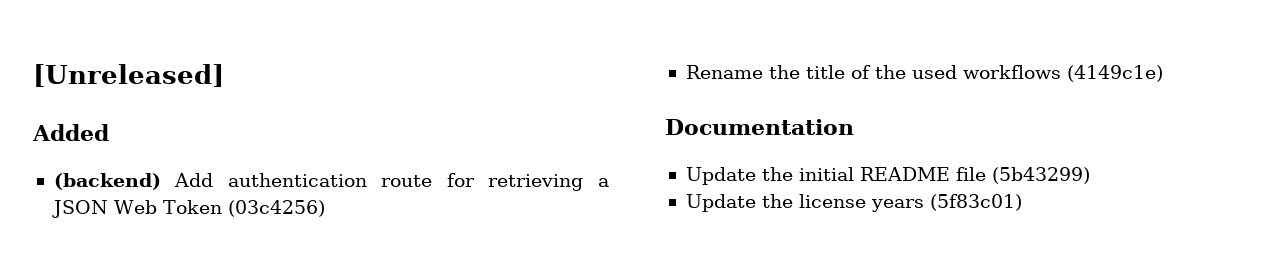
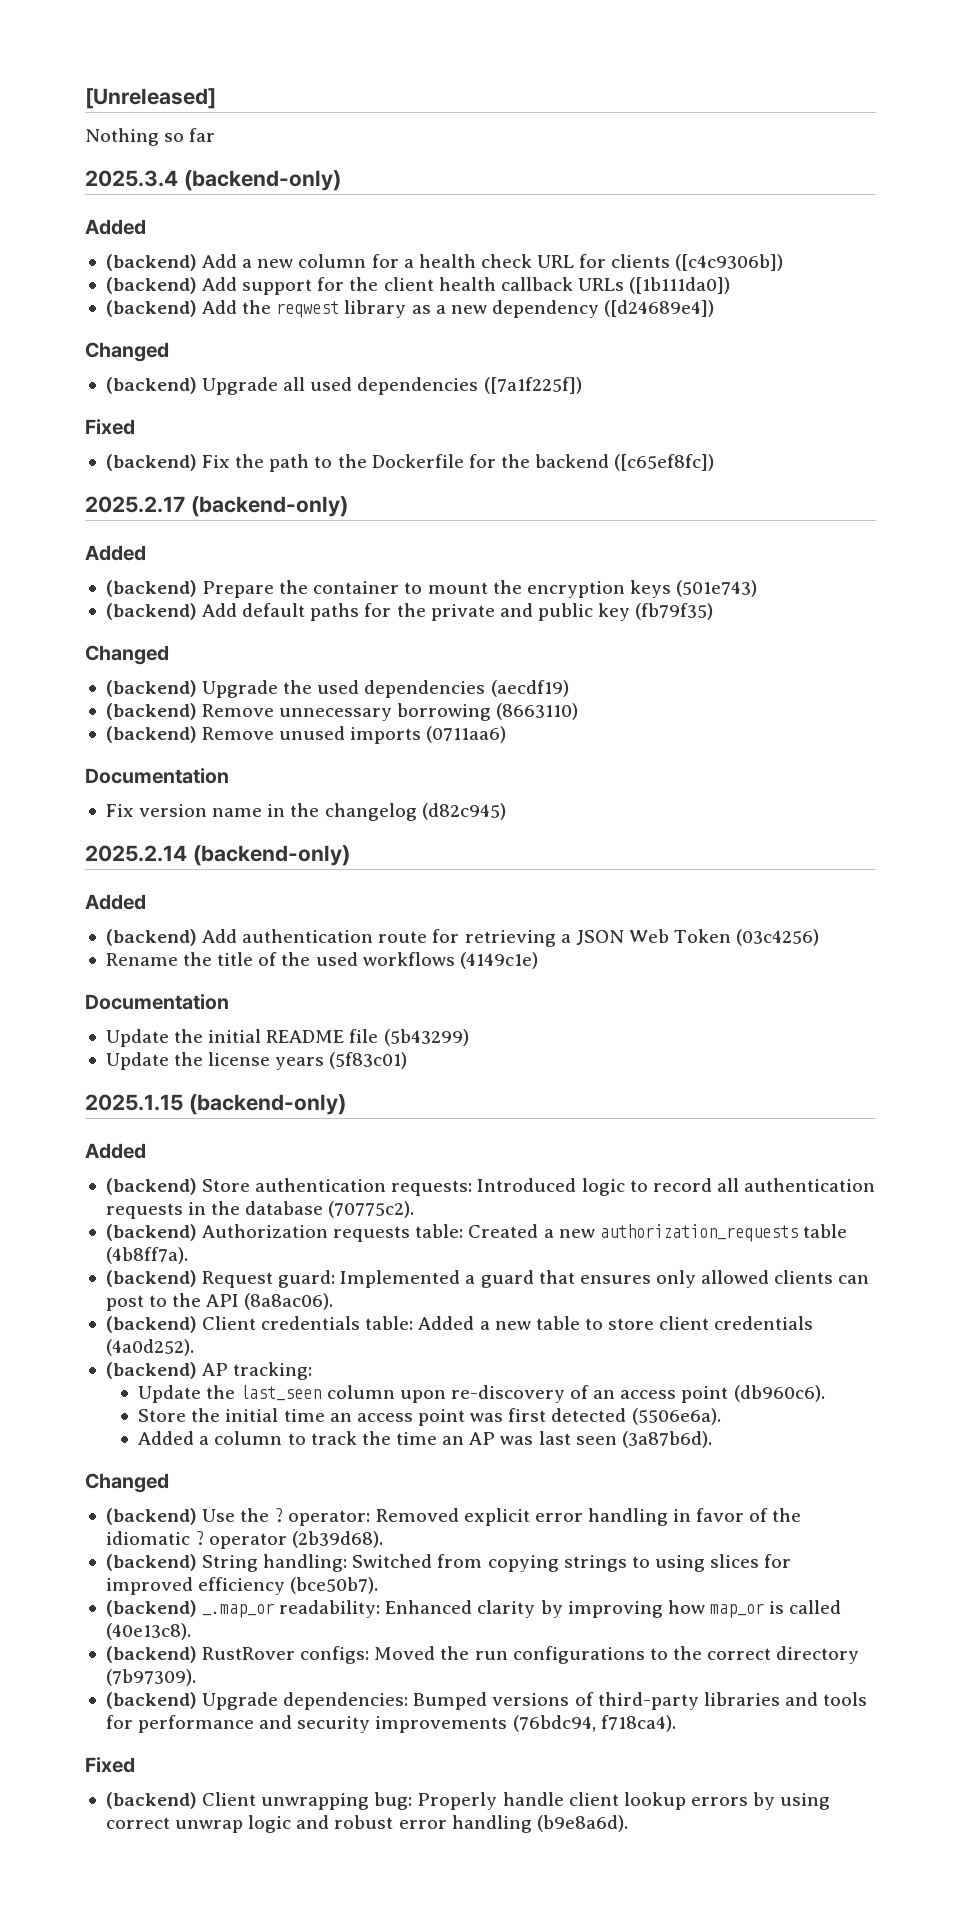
(224, 75) none -> [85,128,216,146] [85,170,341,191] [85,219,146,235] [105,254,784,271] [105,277,731,295] [105,300,715,318] [85,342,169,362] [105,377,582,395] [85,419,135,435] [105,454,715,472] [85,496,348,517] [85,545,146,561] [105,580,758,598] [105,603,714,621] [85,645,169,665] [105,680,569,698] [105,703,579,721] [105,726,507,744] [85,768,229,784] [105,803,506,821] [85,845,350,866] // Nothing so far // 2025.3.4 (backend-only) // Added // (backend) Add a new column for a health check URL for clients ([c4c9306b]) // (backend) Add support for the client health callback URLs ([1b111da0]) // (backend) Add the reqwest library as a new dependency ([d24689e4]) // Changed // (backend) Upgrade all used dependencies ([7a1f225f]) // Fixed // (backend) Fix the path to the Dockerfile for the backend ([c65ef8fc]) // 2025.2.17 (backend-only) // Added // (backend) Prepare the container to mount the encryption keys (501e743) // (backend) Add default paths for the private and public key (fb79f35) // Changed // (backend) Upgrade the used dependencies (aecdf19) // (backend) Remove unnecessary borrowing (8663110) // (backend) Remove unused imports (0711aa6) // Documentation // Fix version name in the changelog (d82c945) // 2025.2.14 (backend-only)
(1022, 202) none -> [85,1094,346,1115] [85,1143,146,1159] [105,1178,876,1196] [105,1201,415,1219] [105,1224,847,1242] [105,1247,188,1264] [105,1270,870,1288] [105,1293,334,1311] [105,1316,814,1333] [105,1339,194,1356] [105,1362,313,1380] [138,1385,825,1403] [138,1408,721,1426] [138,1431,712,1448] [85,1473,169,1493] [105,1508,802,1526] [105,1531,384,1549] [105,1554,792,1572] [105,1577,379,1595] [105,1600,842,1618] [105,1623,191,1640] [105,1646,860,1664] [105,1669,196,1686] [105,1692,868,1710] [105,1715,676,1733] [85,1757,135,1773] [105,1792,831,1810] [105,1815,628,1833] // 2025.1.15 (backend-only) // Added // (backend) Store authentication requests: Introduced logic to record all authentication requests in the database (70775c2). // (backend) Authorization requests table: Created a new authorization_requests table (4b8ff7a). // (backend) Request guard: Implemented a guard that ensures only allowed clients can post to the API (8a8ac06). // (backend) Client credentials table: Added a new table to store client credentials (4a0d252). // (backend) AP tracking: // Update the last_seen column upon re-discovery of an access point (db960c6). // Store the initial time an access point was first detected (5506e6a). // Added a column to track the time an AP was last seen (3a87b6d). // Changed // (backend) Use the ? operator: Removed explicit error handling in favor of the idiomatic ? operator (2b39d68). // (backend) String handling: Switched from copying strings to using slices for improved efficiency (bce50b7). // (backend) _.map_or readability: Enhanced clarity by improving how map_or is called (40e13c8). // (backend) RustRover configs: Moved the run configurations to the correct directory (7b97309). // (backend) Upgrade dependencies: Bumped versions of third-party libraries and tools for performance and security improvements (76bdc94, f718ca4). // Fixed // (backend) Client unwrapping bug: Properly handle client lookup errors by using correct unwrap logic and robust error handling (b9e8a6d).

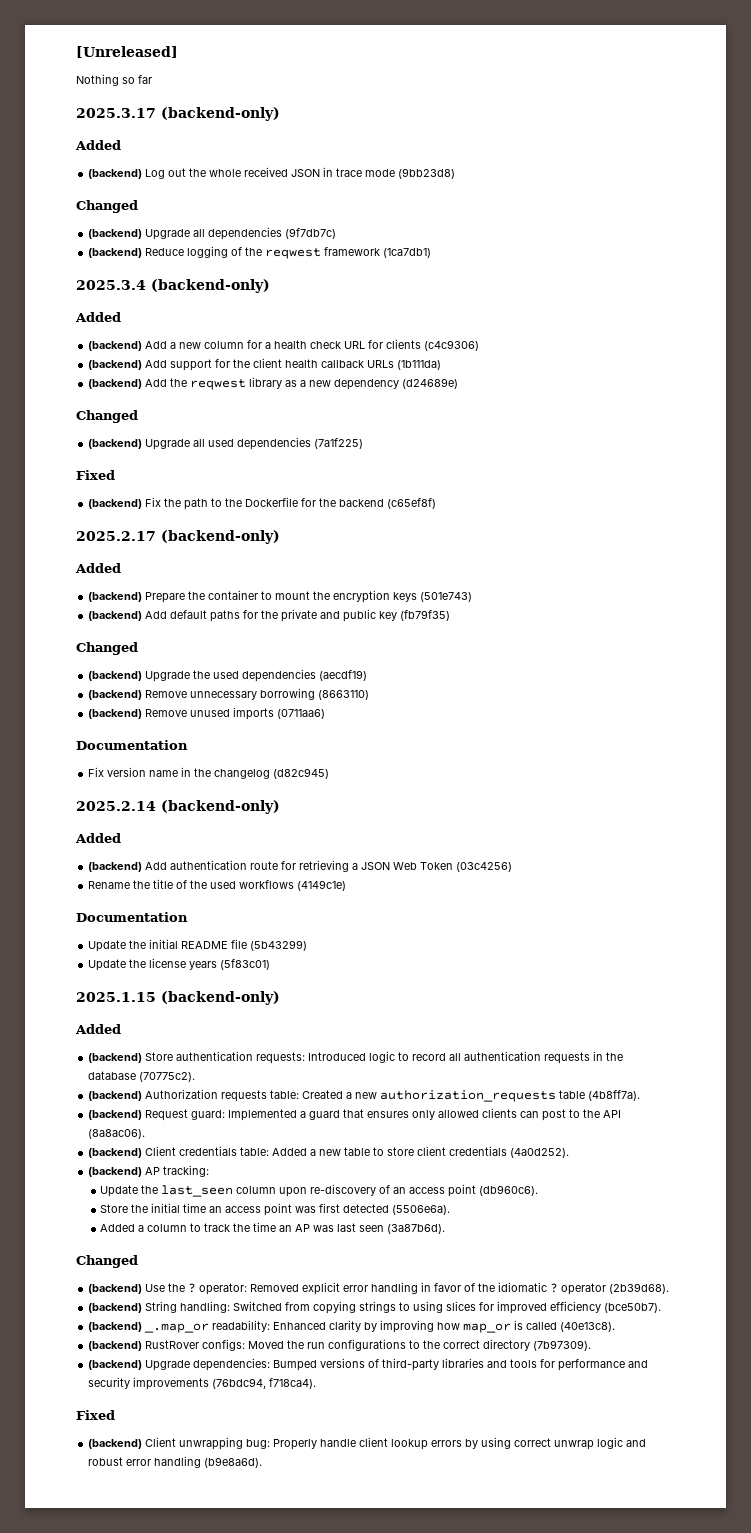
(216, 135) none -> [76,107,280,121] [75,140,121,150] [88,167,456,179] [76,200,138,213] [88,227,337,240] [88,246,432,259] // 2025.3.17 (backend-only) // Added // (backend) Log out the whole received JSON in trace mode (9bb23d8) // Changed // (backend) Upgrade all dependencies (9f7db7c) // (backend) Reduce logging of the reqwest framework (1ca7db1)
[675,254,784,271] ([c4c9306b]) -> [424,340,480,351] (c4c9306)
[629,277,731,294] ([1b111da0]) -> [397,360,442,370] (1b111da)
[604,300,715,317] ([d24689e4]) -> [402,378,459,389] (d24689e)
[483,377,582,394] ([7a1f225f]) -> [314,438,364,449] (7a1f225)
[614,454,715,471] ([c65ef8fc]) -> [387,498,437,509] (c65ef8f)

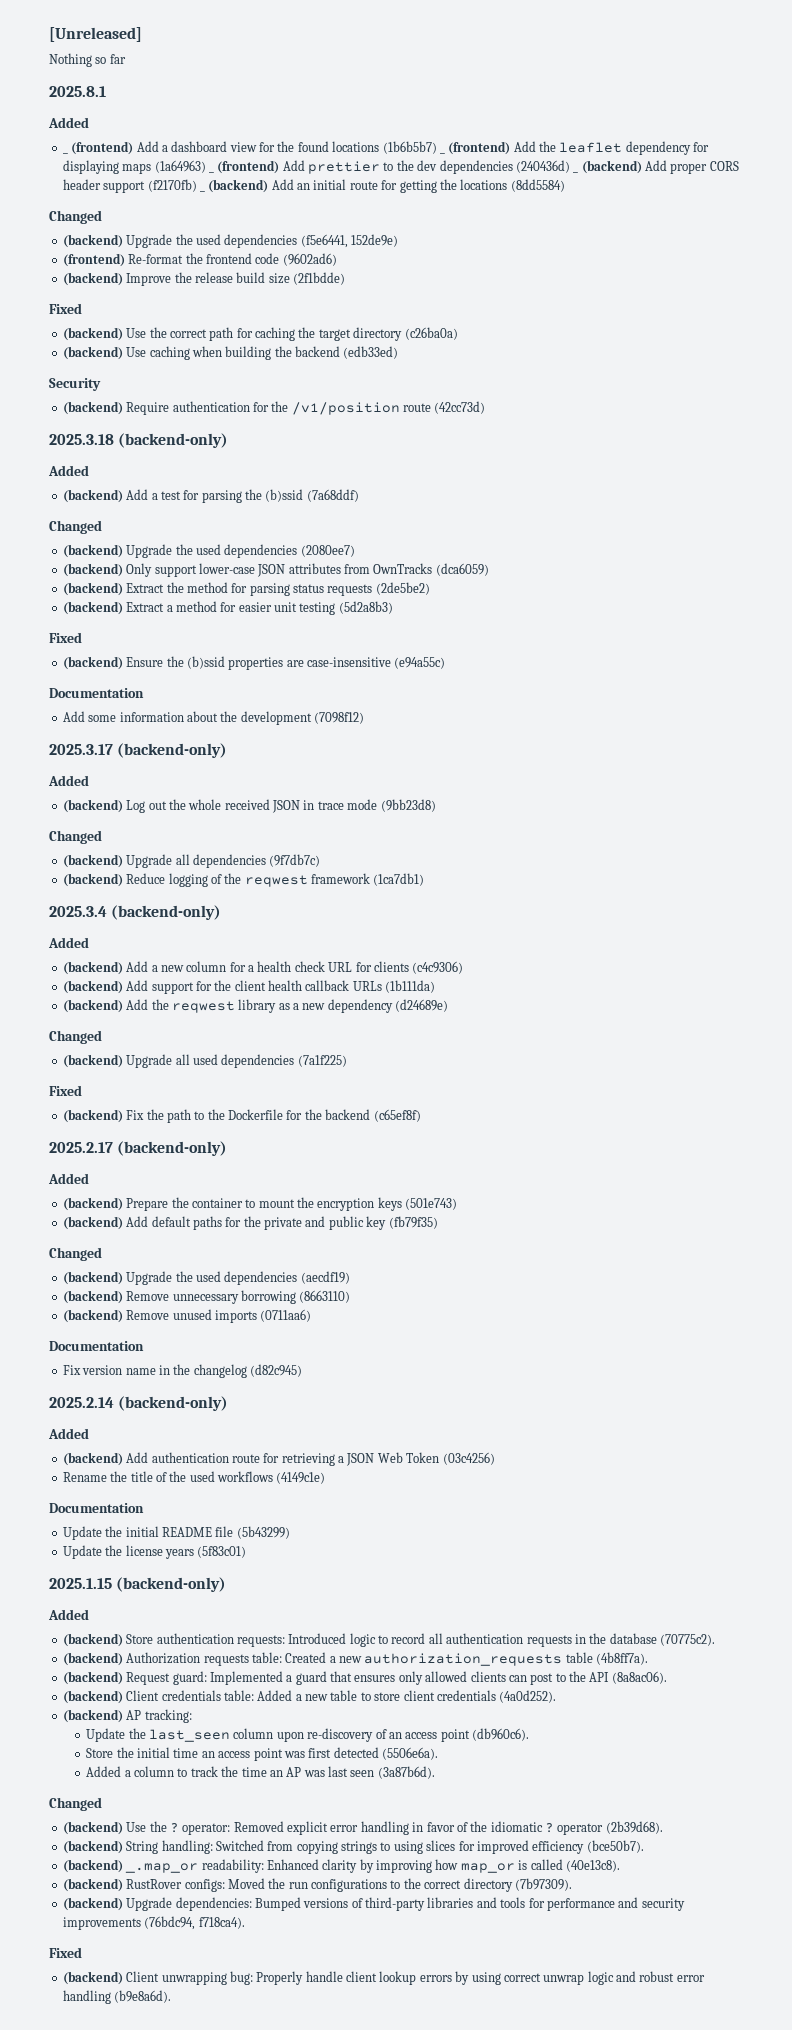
(152, 79) none -> [49,86,106,97] [48,117,89,128] [62,141,710,155] [62,160,739,174] [62,179,565,193] [49,210,102,224] [62,234,398,248] [62,253,337,267] [62,272,345,286] [49,303,82,314] [62,327,458,341] [62,346,399,360] [49,378,101,391] [62,401,486,415] [49,433,229,448] [48,465,89,476] [62,489,359,503] [49,520,102,534] [62,544,355,558] [62,563,489,577] [62,582,430,596] [62,601,393,615] [49,632,82,643] [62,656,446,670] [49,688,144,698] [62,711,364,725] // 2025.8.1 // Added // _ (frontend) Add a dashboard view for the found locations (1b6b5b7) _ (frontend) Add the leaflet dependency for displaying maps (1a64963) _ (frontend) Add prettier to the dev dependencies (240436d) _ (backend) Add proper CORS header support (f2170fb) _ (backend) Add an initial route for getting the locations (8dd5584) // Changed // (backend) Upgrade the used dependencies (f5e6441, 152de9e) // (frontend) Re-format the frontend code (9602ad6) // (backend) Improve the release build size (2f1bdde) // Fixed // (backend) Use the correct path for caching the target directory (c26ba0a) // (backend) Use caching when building the backend (edb33ed) // Security // (backend) Require authentication for the /v1/position route (42cc73d) // 2025.3.18 (backend-only) // Added // (backend) Add a test for parsing the (b)ssid (7a68ddf) // Changed // (backend) Upgrade the used dependencies (2080ee7) // (backend) Only support lower-case JSON attributes from OwnTracks (dca6059) // (backend) Extract the method for parsing status requests (2de5be2) // (backend) Extract a method for easier unit testing (5d2a8b3) // Fixed // (backend) Ensure the (b)ssid properties are case-insensitive (e94a55c) // Documentation // Add some information about the development (7098f12)

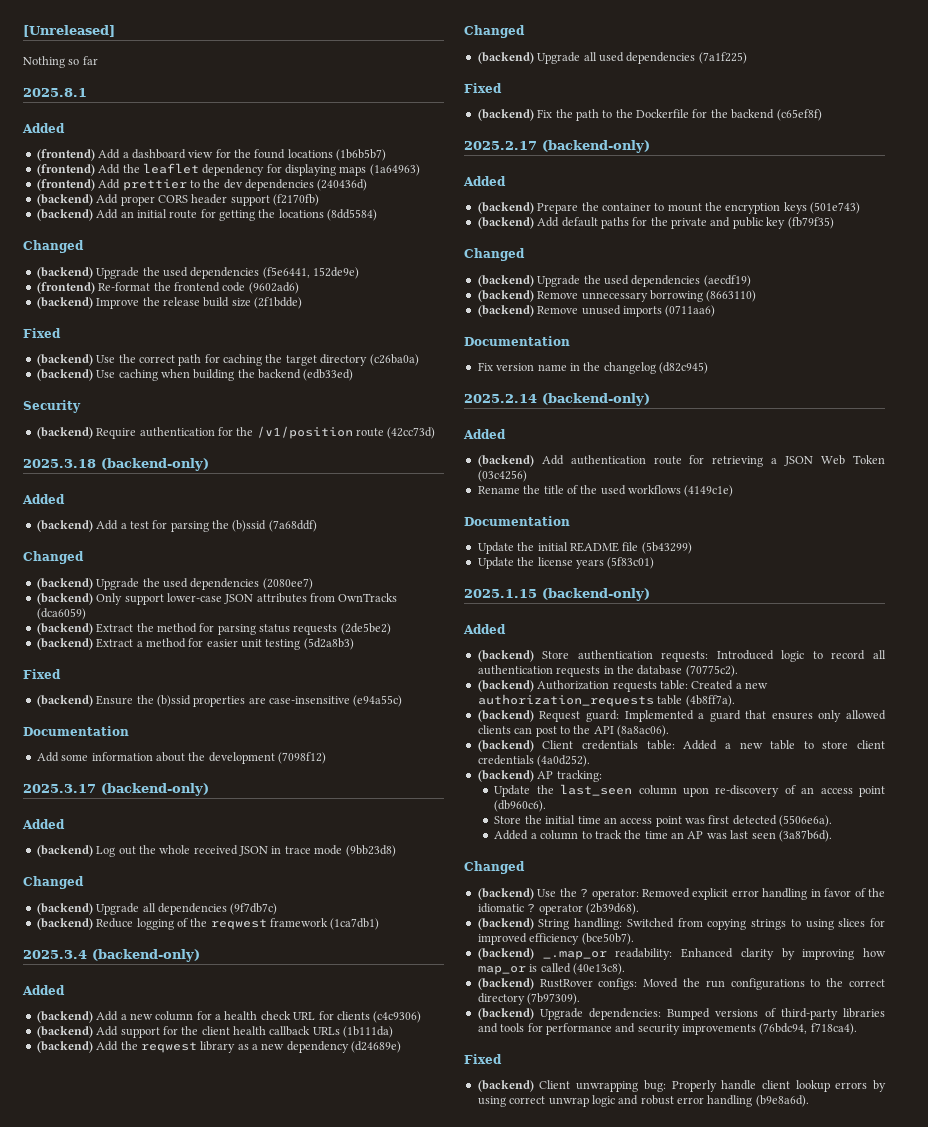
[62,152,68,154] _ -> (65, 128) none
[439,152,445,154] _ -> (387, 155) //
[208,171,214,173] _ -> (420, 170) //
[573,171,579,173] _ -> (368, 185) //
[199,190,205,192] _ -> (319, 200) //

